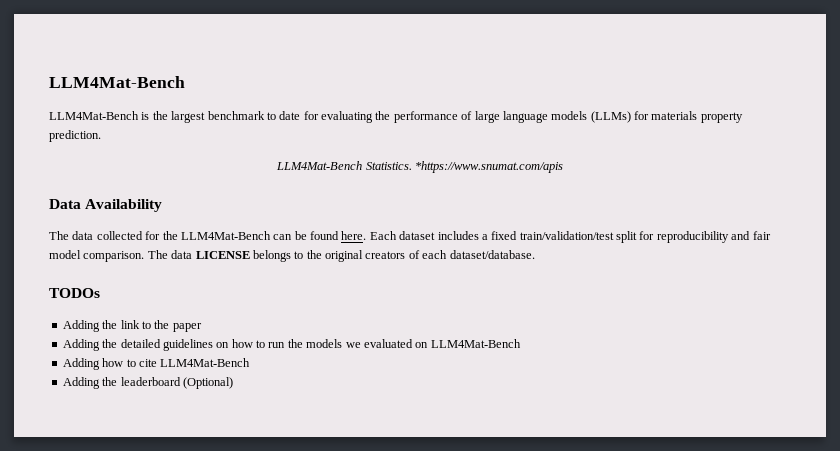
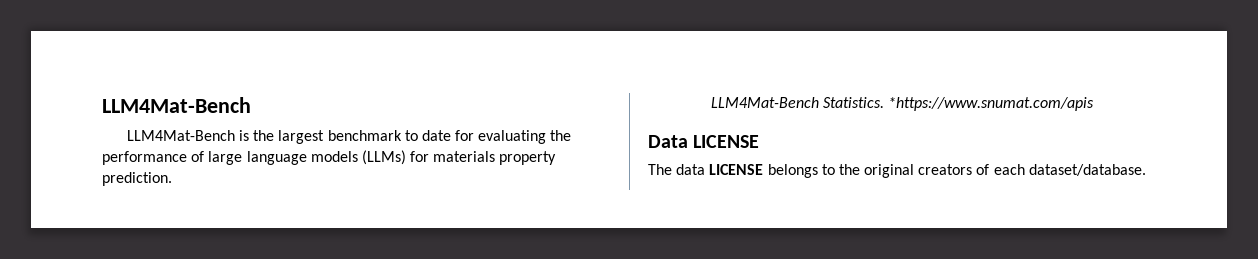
[85,199,163,212] [49,231,771,243] [49,250,193,262] Availability // The data collected for the LLM4Mat-Bench can be found here. Each dataset includes a fixed train/validation/test split for reproducibility and fair model comparison. The data -> [693,135,760,148] [648,164,706,175] LICENSE // The data
[49,288,100,298] [62,320,202,332] [62,339,521,351] [62,358,251,370] [62,377,233,389] // TODOs // Adding the link to the paper // Adding the detailed guidelines on how to run the models we evaluated on LLM4Mat-Bench // Adding how to cite LLM4Mat-Bench // Adding the leaderboard (Optional) -> (1146, 170) none

